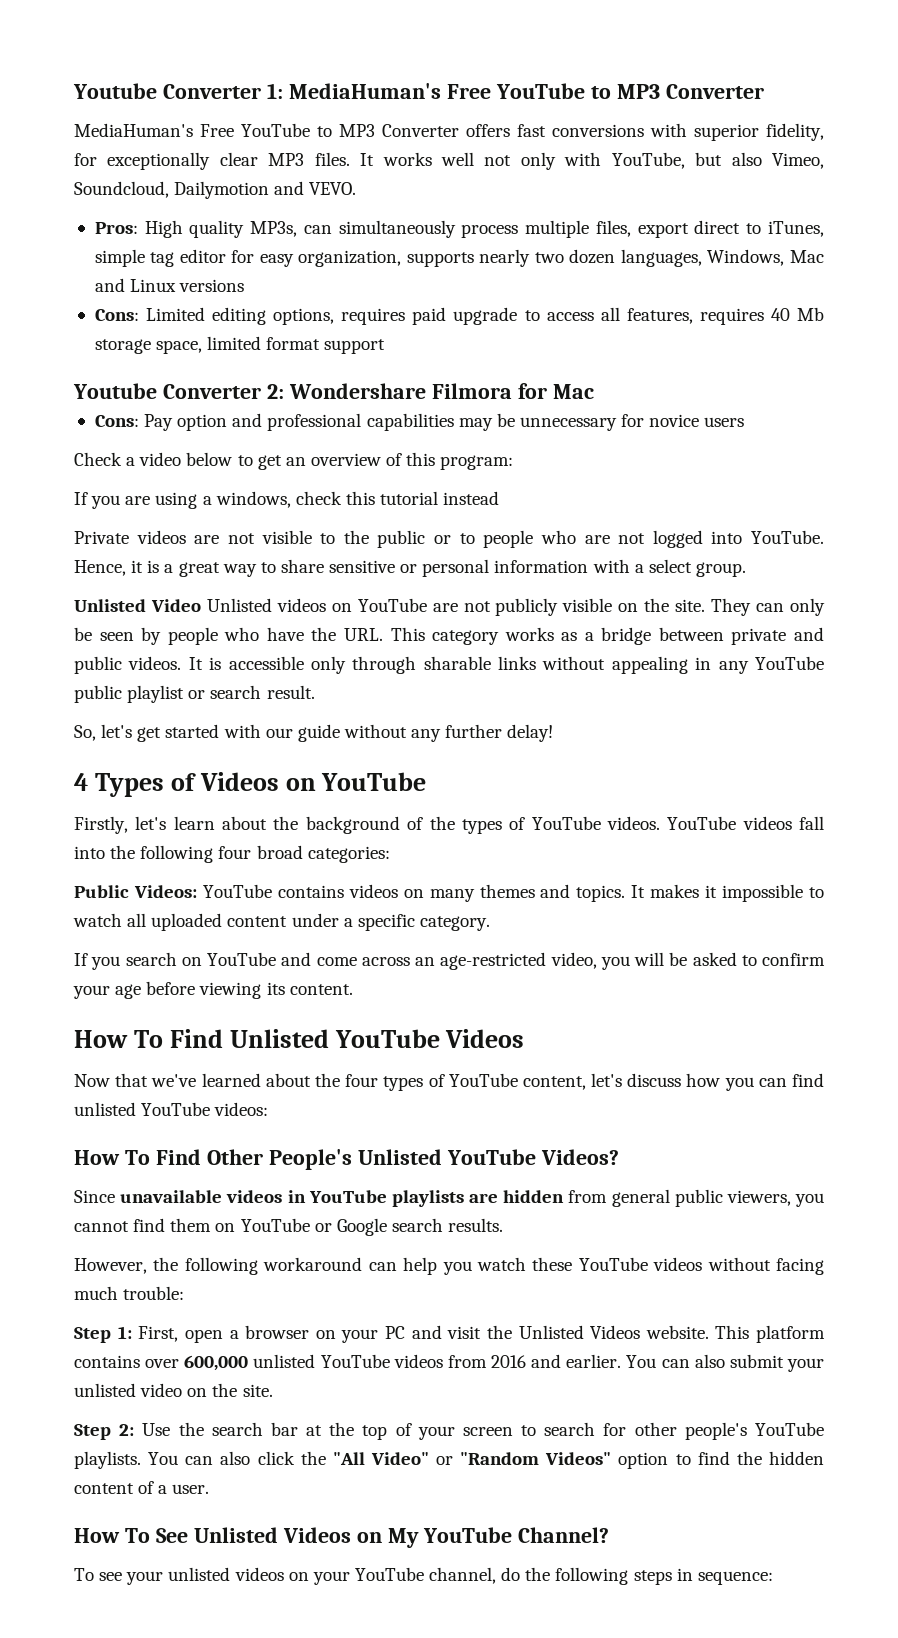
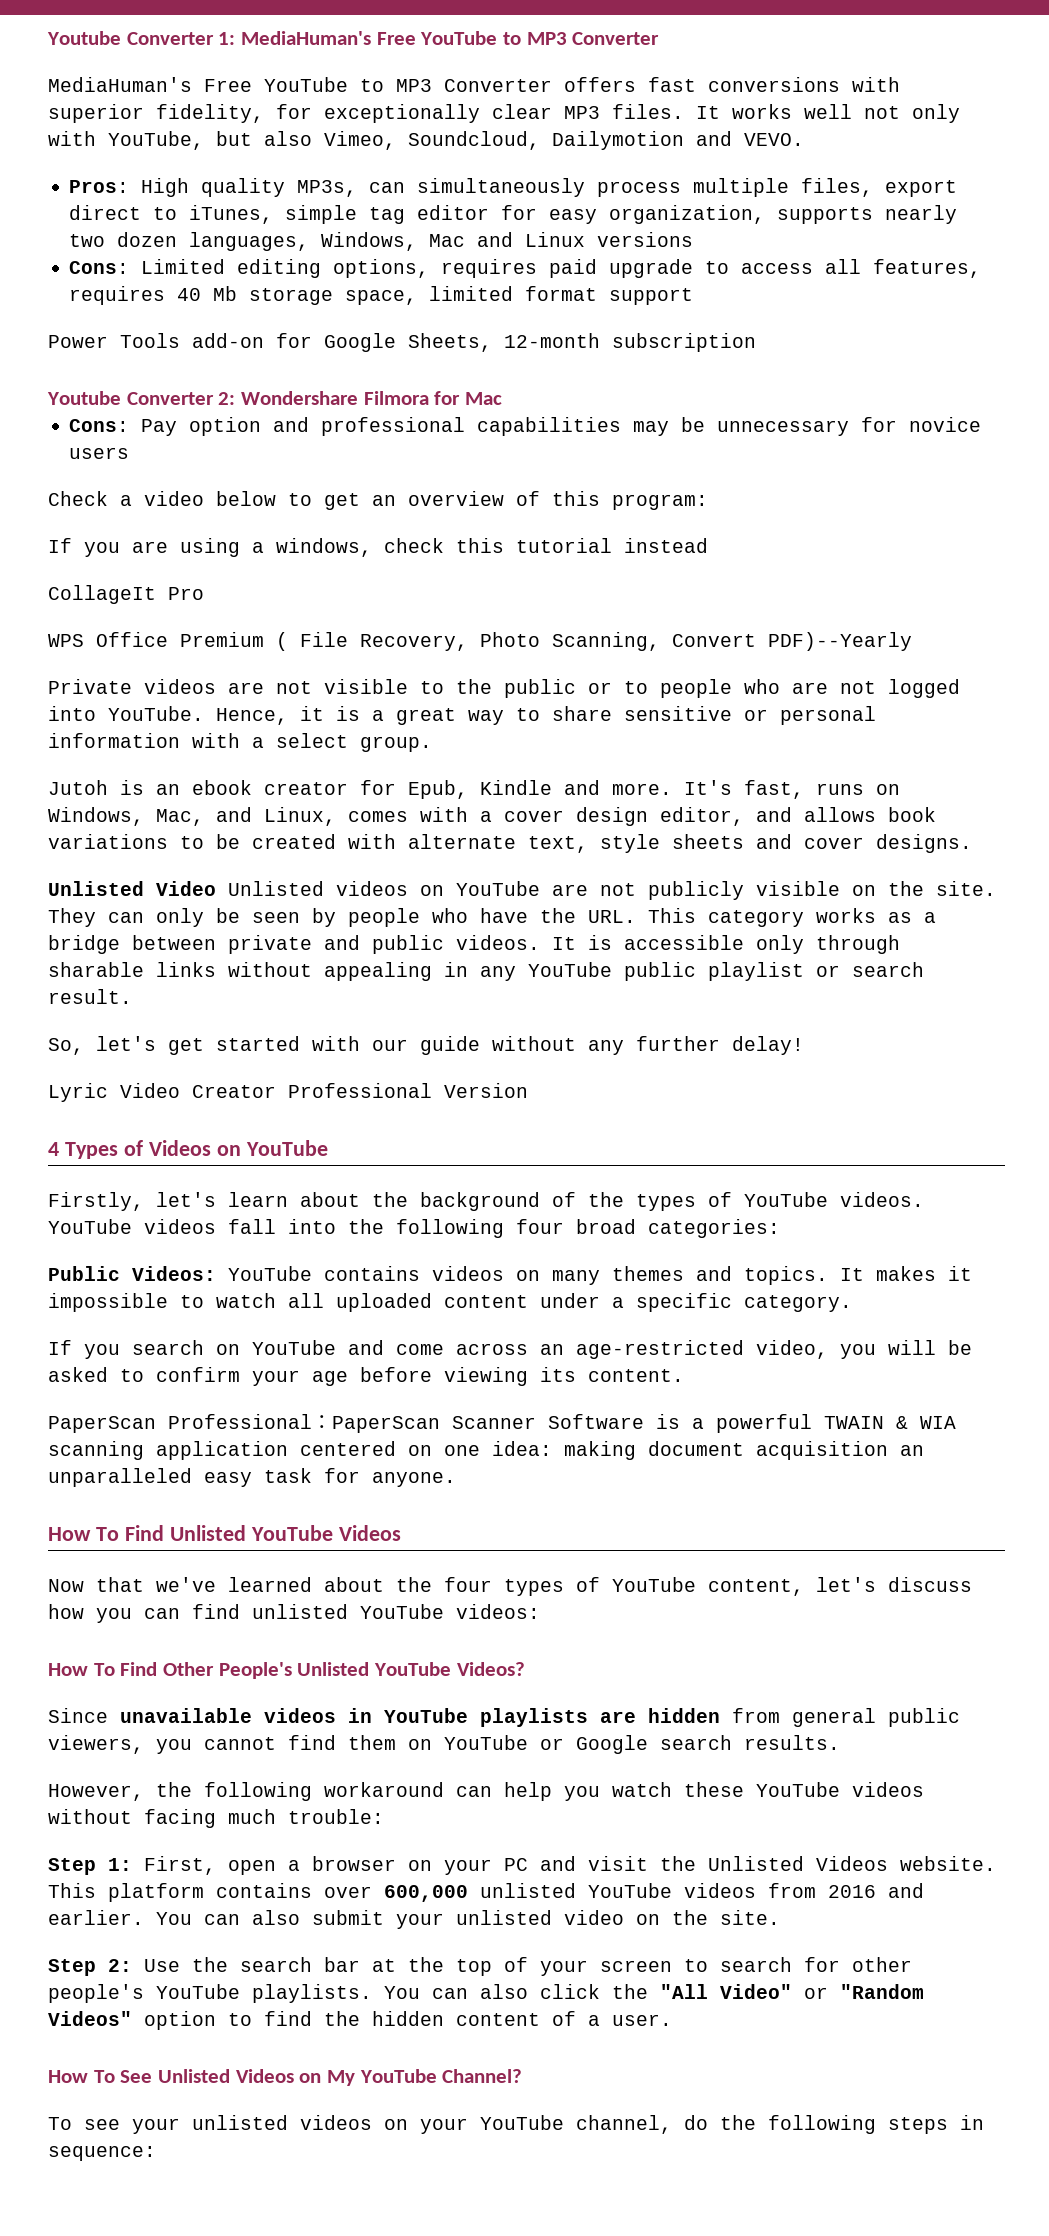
(386, 346) none -> [48,333,756,352] // Power Tools add-on for Google Sheets, 12-month subscription
(500, 498) none -> [48,585,204,604] [48,632,912,651] // CollageIt Pro // WPS Office Premium ( File Recovery, Photo Scanning, Convert PDF)--Yearly
(746, 569) none -> [48,780,900,799] [48,807,936,826] [48,834,972,853] // Jutoh is an ebook creator for Epub, Kindle and more. It's fast, runs on Windows, Mac, and Linux, comes with a cover design editor, and allows book variations to be created with alternate text, style sheets and cover designs.
(554, 733) none -> [48,1083,528,1102] // Lyric Video Creator Professional Version
(353, 989) none -> [48,1414,956,1433] [48,1441,924,1460] [48,1468,456,1487] // PaperScan Professional：PaperScan Scanner Software is a powerful TWAIN & WIA scanning application centered on one idea: making document acquisition an unparalleled easy task for anyone.

